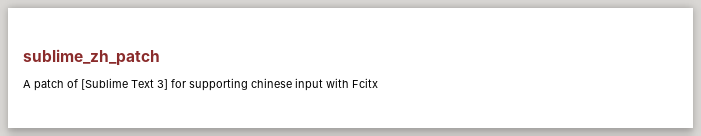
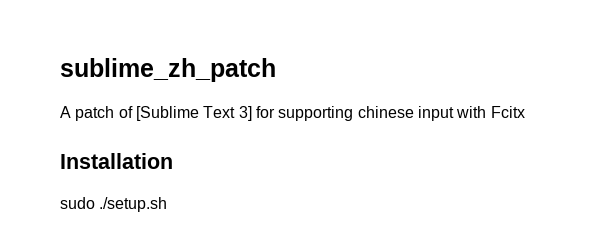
(378, 83) none -> [60,153,173,169] [60,197,168,212] // Installation // sudo ./setup.sh

